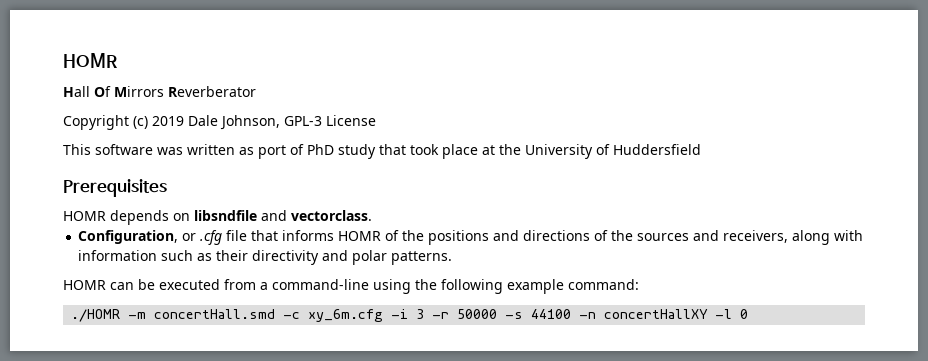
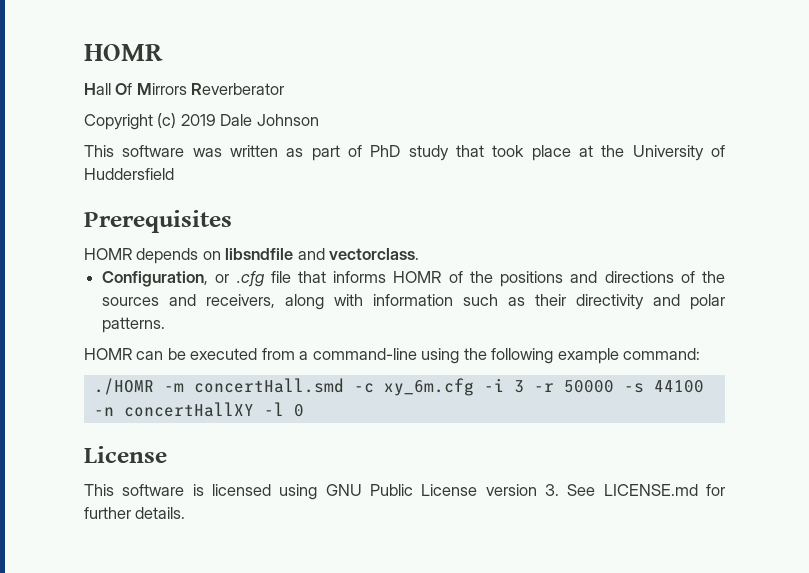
[220,115,376,130] Johnson, GPL-3 License -> [256,114,319,126] Johnson
[258,145,286,159] port -> [311,145,340,161] part
(749, 314) none -> [84,446,167,463] [84,484,725,500] [84,507,186,519] // License // This software is licensed using GNU Public License version 3. See LICENSE.md for further details.

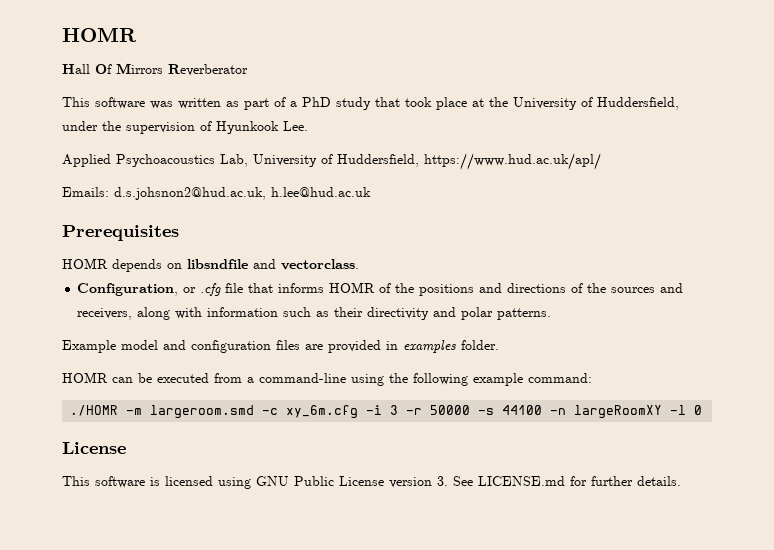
[84,113,319,130] // Copyright (c) 2019 Dale Johnson -> (248, 70) none
(363, 151) none -> [290,101,297,107] a
[84,168,174,180] Huddersfield -> [597,97,679,110] [62,121,308,134] [62,153,601,170] [62,187,371,200] Huddersfield, under the supervision of Hyunkook Lee. // Applied Psychoacoustics Lab, University of Huddersfield, https://www.hud.ac.uk/apl/ // Emails: d.s.johsnon2@hud.ac.uk, h.lee@hud.ac.uk
(166, 325) none -> [62,340,499,353] // Example model and configuration files are provided in examples folder.
[193,378,344,393] concertHall.smd -> [150,405,255,419] largeroom.smd
[123,402,254,417] concertHallXY -> [574,405,663,419] largeRoomXY

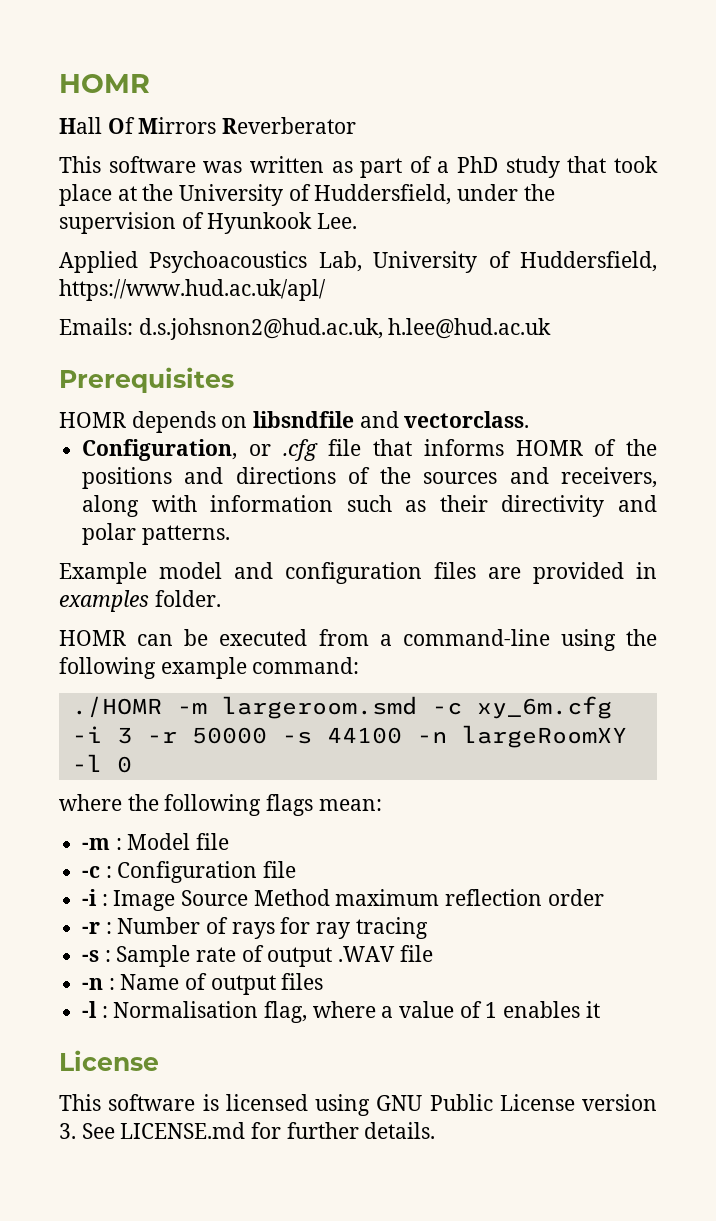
(703, 410) none -> [59,794,382,816] [82,833,230,850] [82,861,297,883] [82,889,604,911] [82,917,428,939] [82,945,433,967] [82,973,324,995] [82,1001,600,1023] // where the following flags mean: // -m : Model file // -c : Configuration file // -i : Image Source Method maximum reflection order // -r : Number of rays for ray tracing // -s : Sample rate of output .WAV file // -n : Name of output files // -l : Normalisation flag, where a value of 1 enables it

